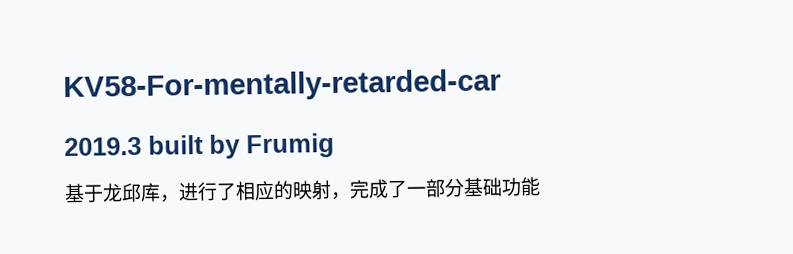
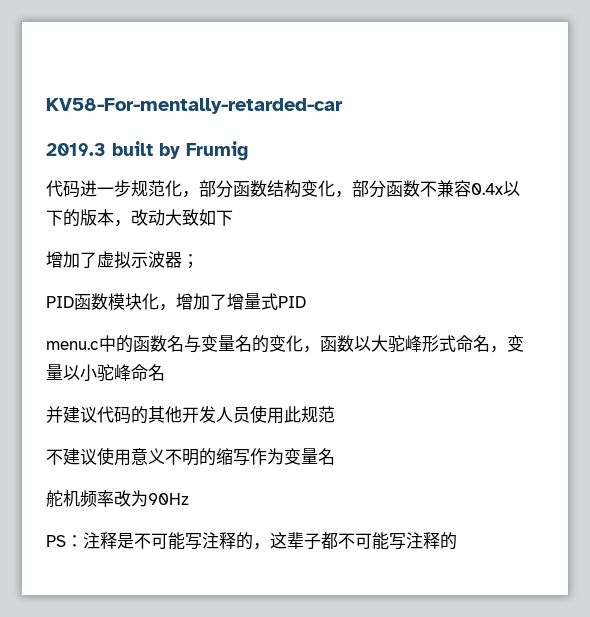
[64,176,541,204] 基于龙邱库，进行了相应的映射，完成了一部分基础功能 -> [46,180,520,198] [46,209,233,227] [46,251,199,269] [46,293,306,311] [46,335,524,353] [46,364,165,382] [46,405,335,424] [46,447,335,466] [46,490,189,507] [46,532,457,550] 代码进一步规范化，部分函数结构变化，部分函数不兼容0.4x以下的版本，改动大致如下 // 增加了虚拟示波器； // PID函数模块化，增加了增量式PID // menu.c中的函数名与变量名的变化，函数以大驼峰形式命名，变量以小驼峰命名 // 并建议代码的其他开发人员使用此规范 // 不建议使用意义不明的缩写作为变量名 // 舵机频率改为90Hz // PS：注释是不可能写注释的，这辈子都不可能写注释的

